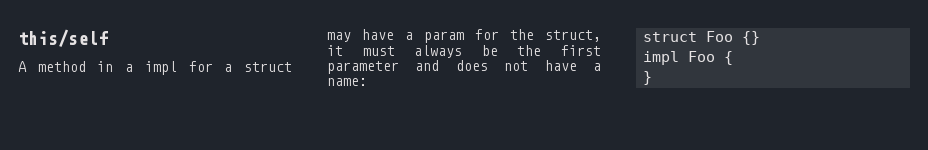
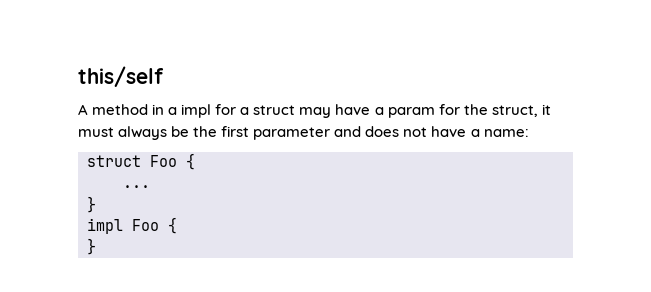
[742,31,761,45] {} -> [186,153,195,170] [123,185,150,188] [87,196,96,213] { // ... // }

